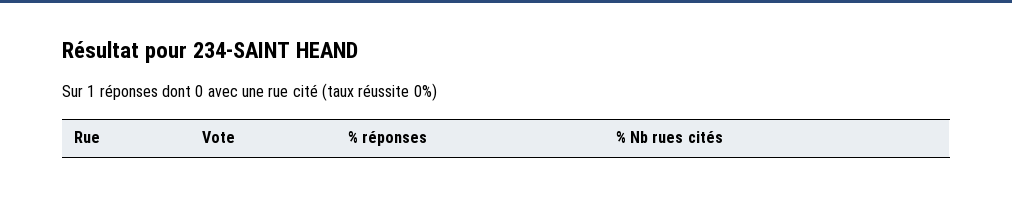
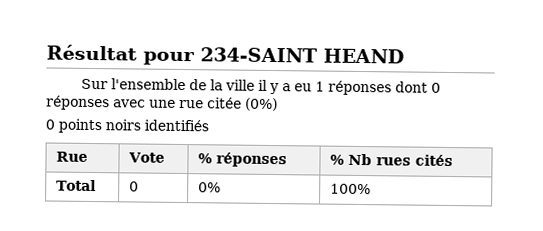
(83, 91) none -> [110,78,312,95] l'ensemble de la ville il y a eu
(204, 91) none -> [46,95,110,111] réponses
[292,83,437,101] cité (taux réussite 0%) -> [207,97,278,112] [45,118,209,134] citée (0%) // 0 points noirs identifiés
(723, 137) none -> [55,179,96,192] [128,181,139,192] [197,182,221,193] [329,183,371,195] // Total | 0 | 0% | 100%

